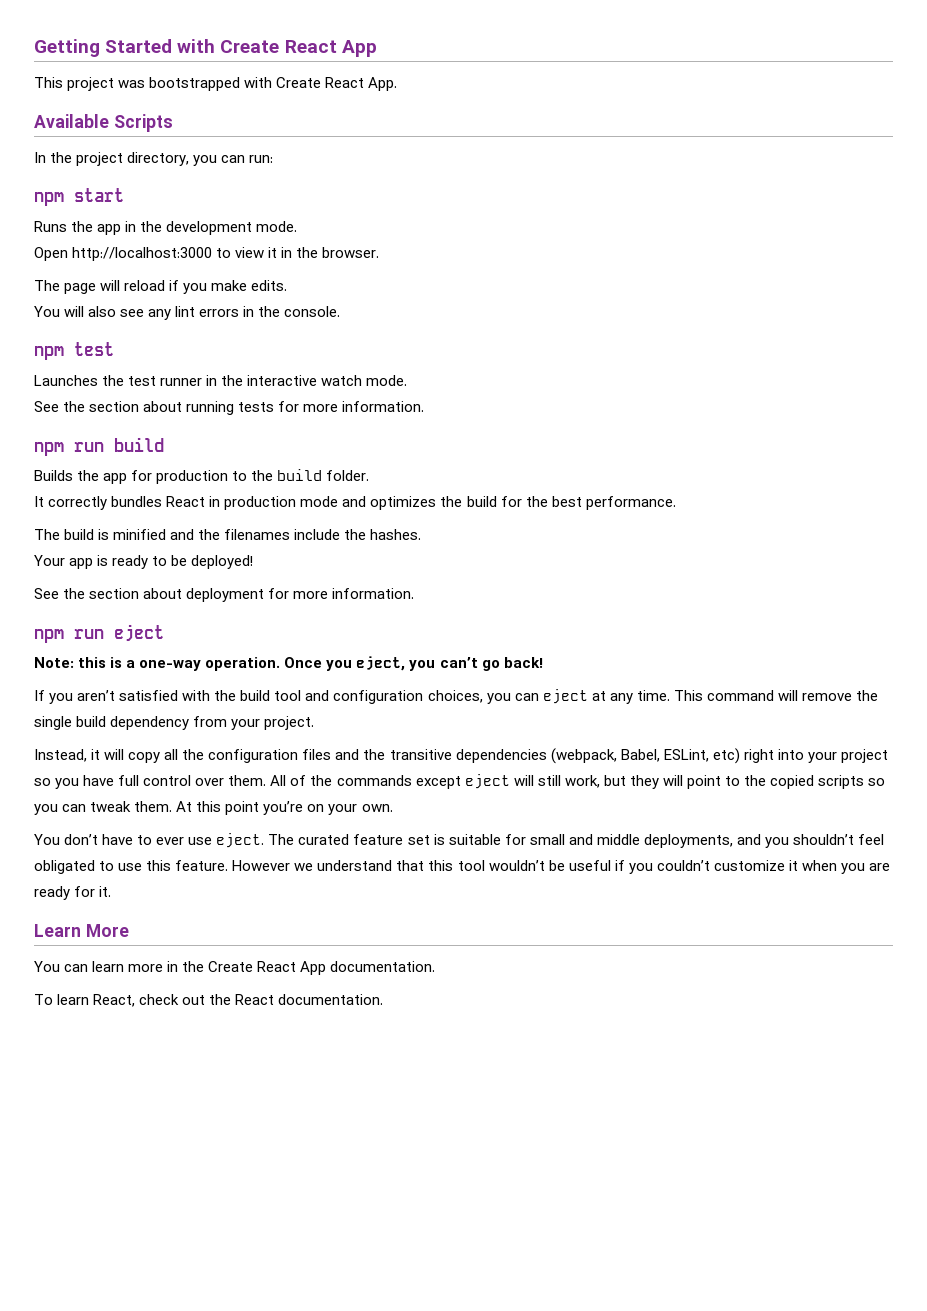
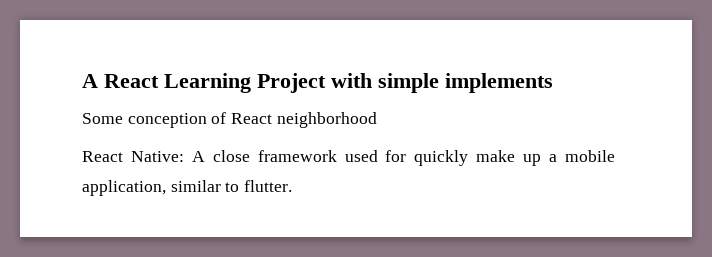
[34,39,377,57] [34,77,398,91] [34,114,173,132] [34,152,274,166] [34,188,124,206] [34,221,298,235] [34,247,380,261] [34,280,288,294] [34,306,341,320] [34,342,114,360] [34,375,408,386] [34,401,425,415] [34,437,164,456] [34,469,370,484] [34,496,676,510] [34,529,422,540] [34,555,254,569] [34,588,415,602] [34,624,164,643] [34,656,543,671] [34,689,879,704] [34,716,315,730] [34,748,888,764] [34,774,886,789] [34,801,393,815] [34,833,885,848] [34,860,891,874] [34,886,112,900] [34,924,129,937] [34,961,436,975] [34,994,384,1007] Getting Started with Create React App // This project was bootstrapped with Create React App. // Available Scripts // In the project directory, you can run: // npm start // Runs the app in the development mode. // Open http://localhost:3000 to view it in the browser. // The page will reload if you make edits. // You will also see any lint errors in the console. // npm test // Launches the test runner in the interactive watch mode. // See the section about running tests for more information. // npm run build // Builds the app for production to the build folder. // It correctly bundles React in production mode and optimizes the build for the best performance. // The build is minified and the filenames include the hashes. // Your app is ready to be deployed! // See the section about deployment for more information. // npm run eject // Note: this is a one-way operation. Once you eject, you can’t go back! // If you aren’t satisfied with the build tool and configuration choices, you can eject at any time. This command will remove the single build dependency from your project. // Instead, it will copy all the configuration files and the transitive dependencies (webpack, Babel, ESLint, etc) right into your project so you have full control over them. All of the commands except eject will still work, but they will point to the copied scripts so you can tweak them. At this point you’re on your own. // You don’t have to ever use eject. The curated feature set is suitable for small and middle deployments, and you shouldn’t feel obligated to use this feature. However we understand that this tool wouldn’t be useful if you couldn’t customize it when you are ready for it. // Learn More // You can learn more in the Create React App documentation. // To learn React, check out the React documentation. -> [82,73,553,93] [82,112,377,128] [82,150,616,166] [82,180,293,196] A React Learning Project with simple implements // Some conception of React neighborhood // React Native: A close framework used for quickly make up a mobile application, similar to flutter.

